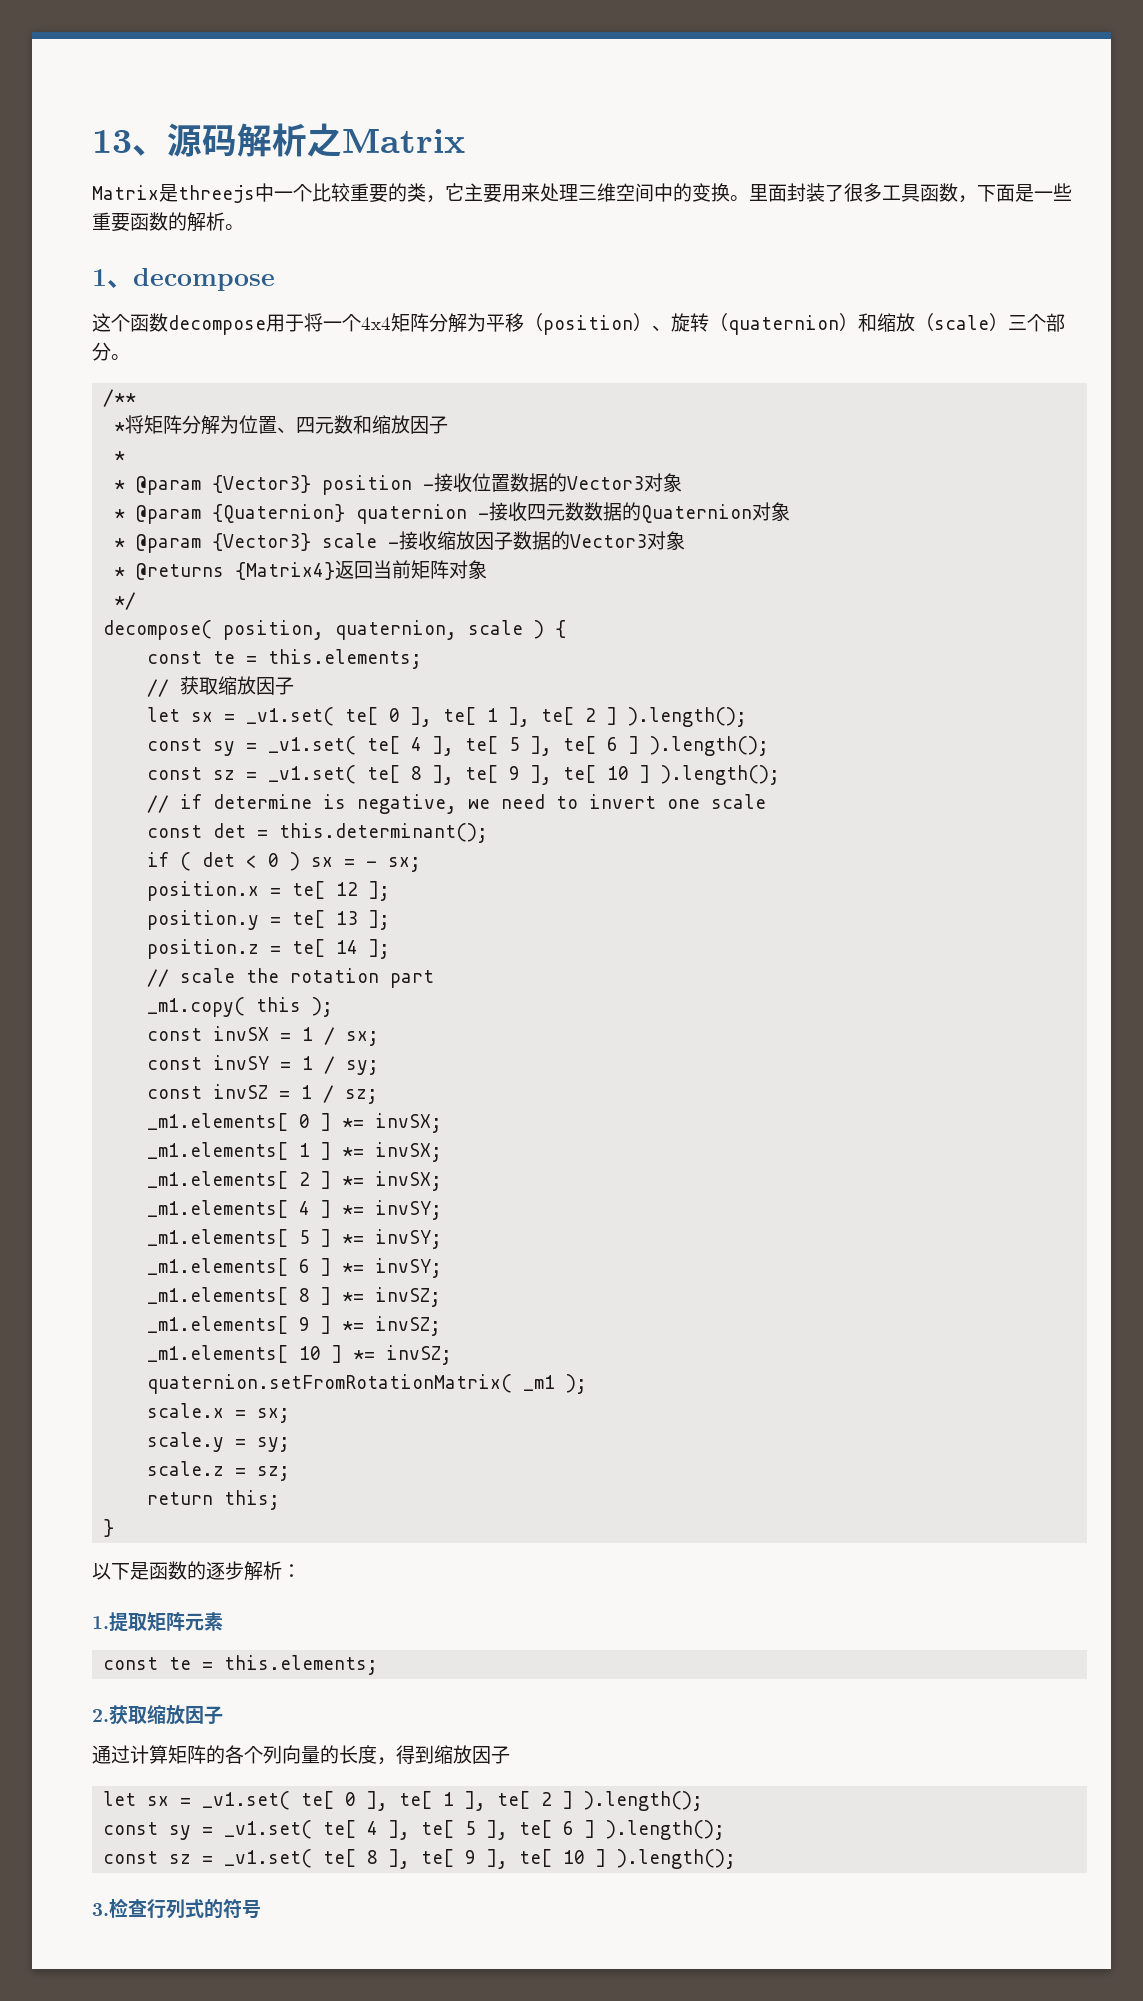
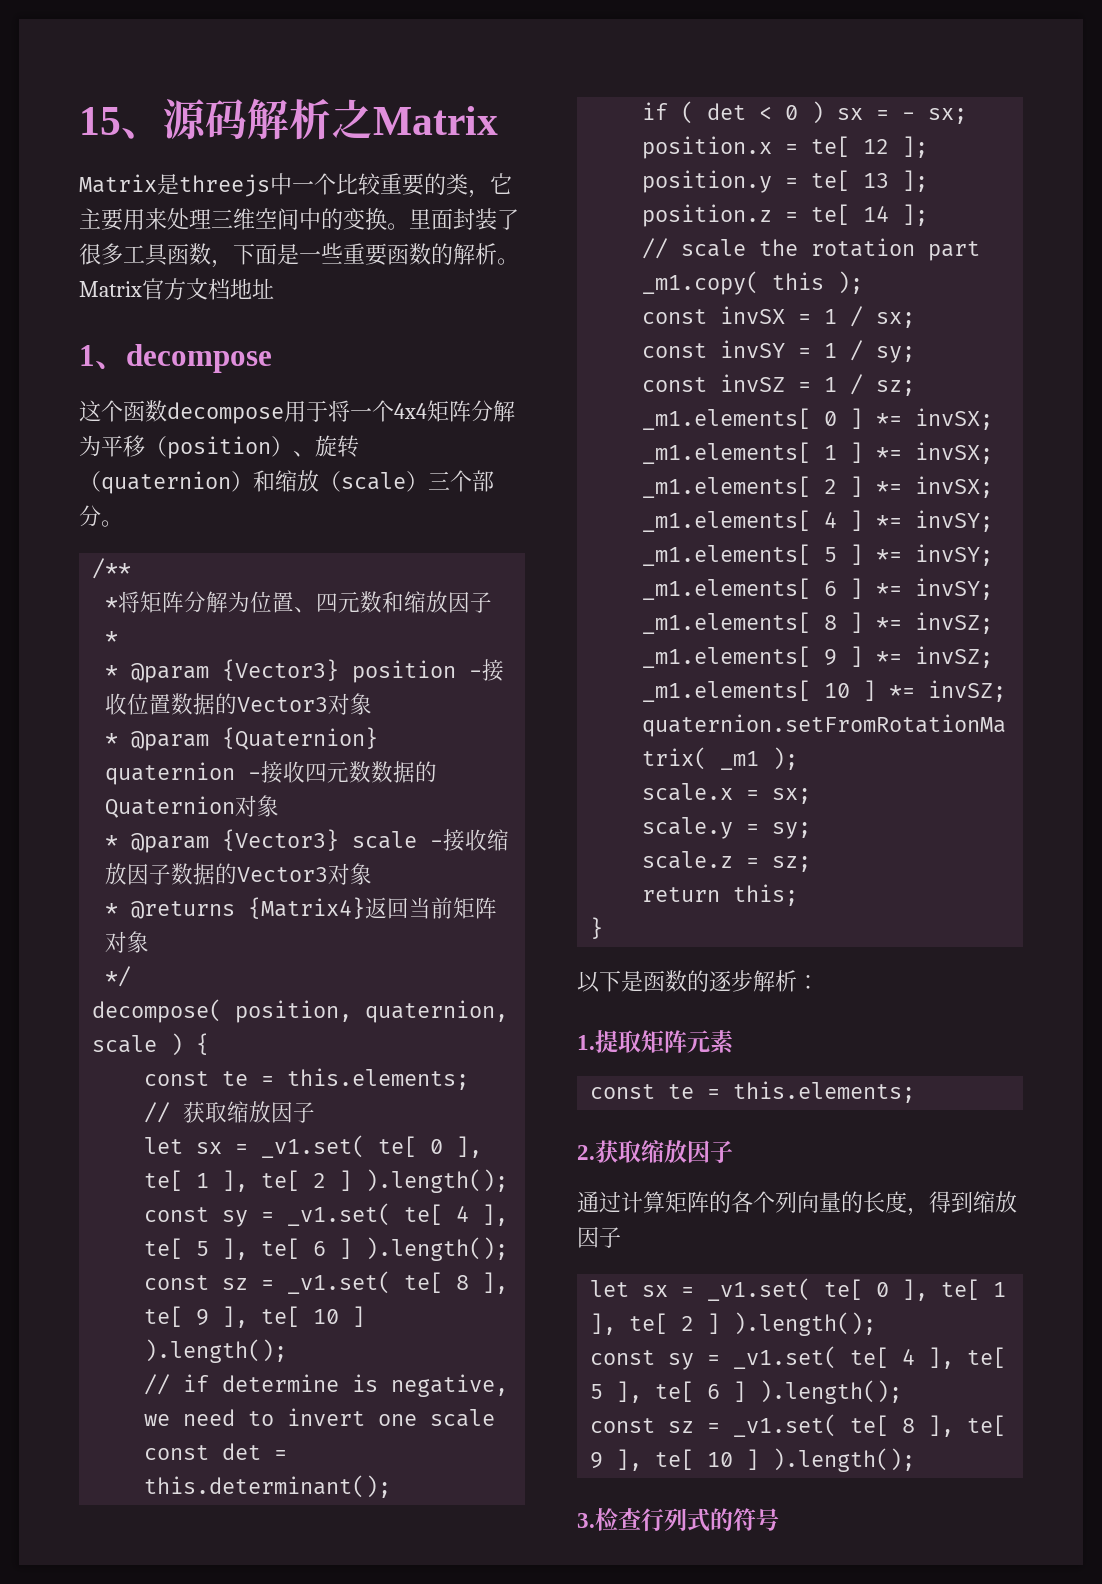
[92,130,132,153] 13 -> [79,107,121,135] 15
(244, 227) none -> [79,278,274,300] Matrix官方文档地址

